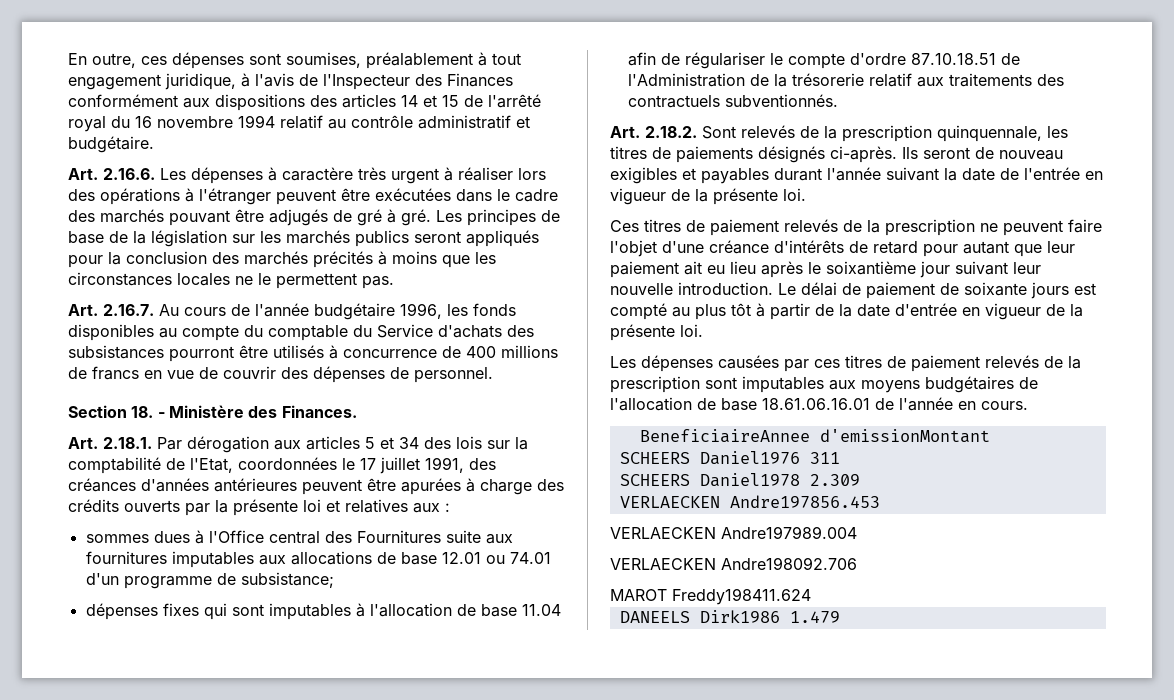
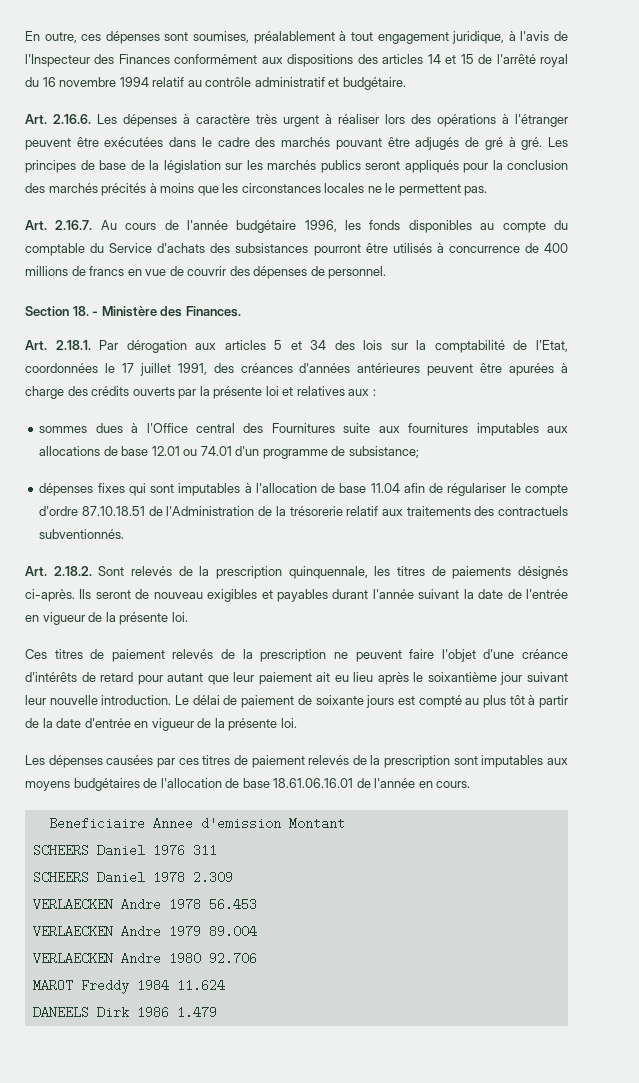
[639,429,990,443] [619,451,800,465] BeneficiaireAnnee d'emissionMontant // SCHEERS Daniel1976 -> [48,817,345,830] [32,844,185,857] Beneficiaire Annee d'emission Montant // SCHEERS Daniel 1976
[699,473,800,487] Daniel1978 -> [96,871,185,884] Daniel 1978
[729,495,880,508] [610,526,857,539] [610,557,857,570] [610,588,811,605] Andre197856.453 // VERLAECKEN Andre197989.004 // VERLAECKEN Andre198092.706 // MAROT Freddy198411.624 -> [120,898,257,911] [32,925,257,938] [32,952,257,965] [32,979,225,994] Andre 1978 56.453 // VERLAECKEN Andre 1979 89.004 // VERLAECKEN Andre 1980 92.706 // MAROT Freddy 1984 11.624
[699,610,780,623] Dirk1986 -> [96,1006,169,1019] Dirk 1986

